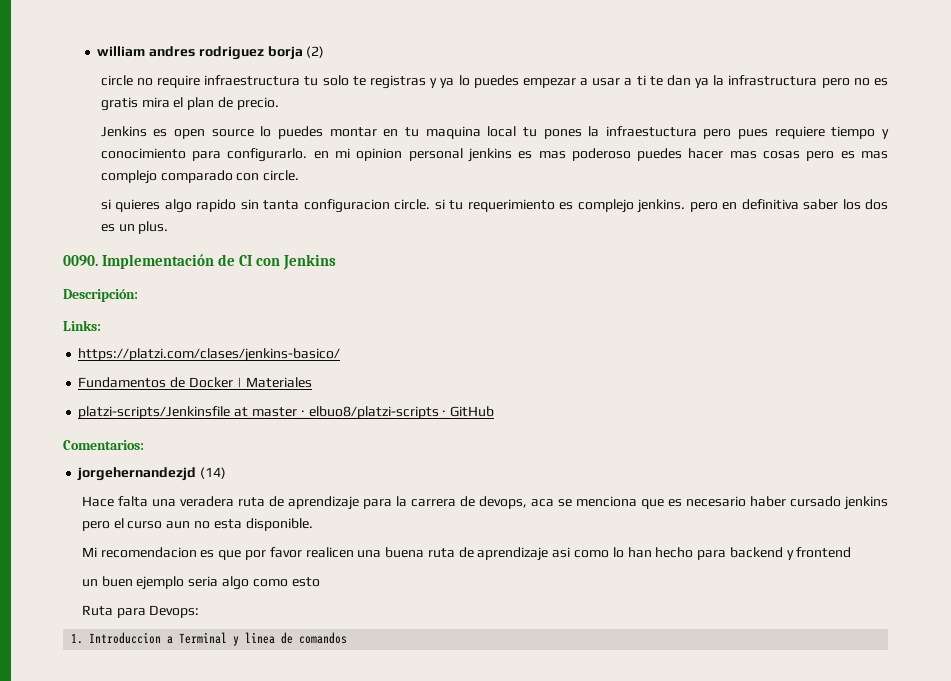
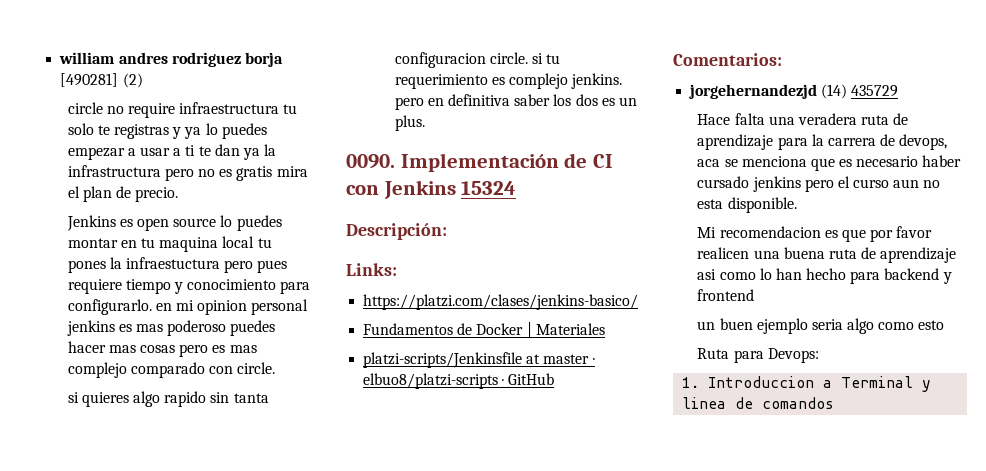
(303, 53) none -> [60,73,119,87] [490281]
(337, 262) none -> [461,181,517,195] 15324
(227, 473) none -> [851,85,899,97] 435729

